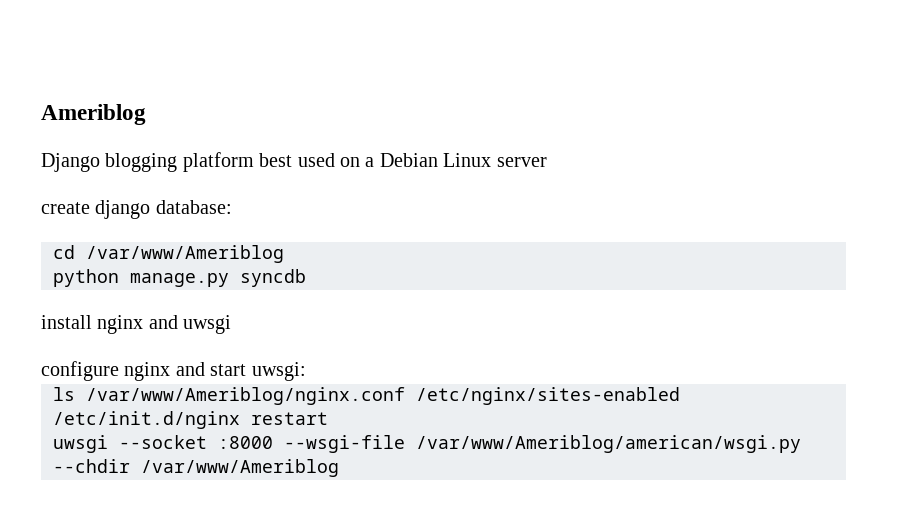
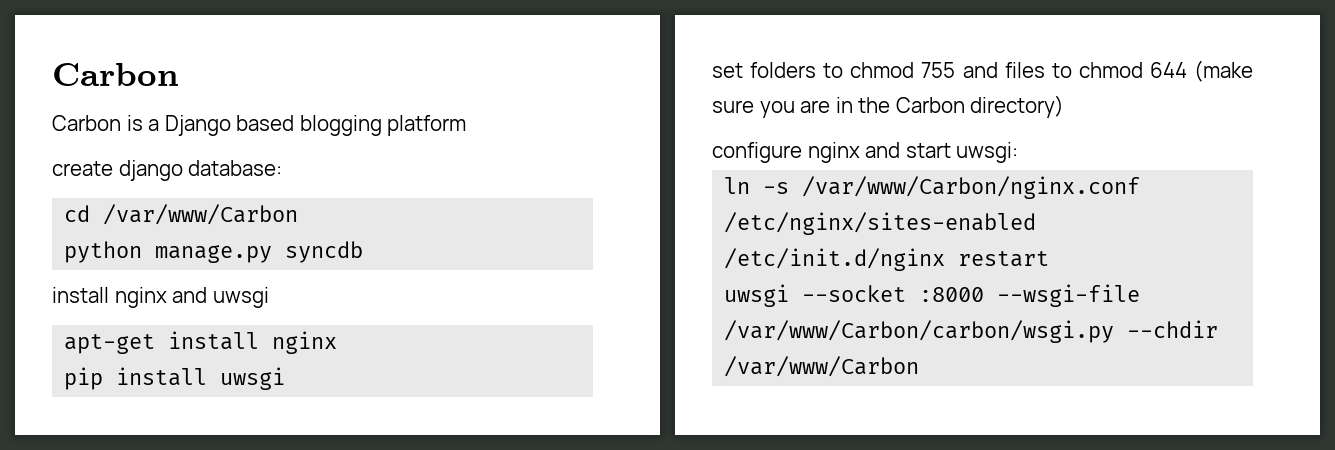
[41,104,146,125] [41,152,547,172] Ameriblog // Django blogging platform best used on a Debian Linux server -> [52,63,179,86] [52,115,467,136] Carbon // Carbon is a Django based blogging platform
[86,245,284,263] /var/www/Ameriblog -> [103,204,299,225] /var/www/Carbon
(232, 324) none -> [64,331,338,354] [64,367,286,390] [712,60,1253,82] [712,95,1065,118] // apt-get install nginx // pip install uwsgi // set folders to chmod 755 and files to chmod 644 (make sure you are in the Carbon directory)
[53,387,405,405] ls /var/www/Ameriblog/nginx.conf -> [724,176,1141,199] ln -s /var/www/Carbon/nginx.conf
[416,435,801,453] [53,459,339,477] /var/www/Ameriblog/american/wsgi.py --chdir /var/www/Ameriblog -> [724,320,1219,343] [724,356,920,377] /var/www/Carbon/carbon/wsgi.py --chdir /var/www/Carbon

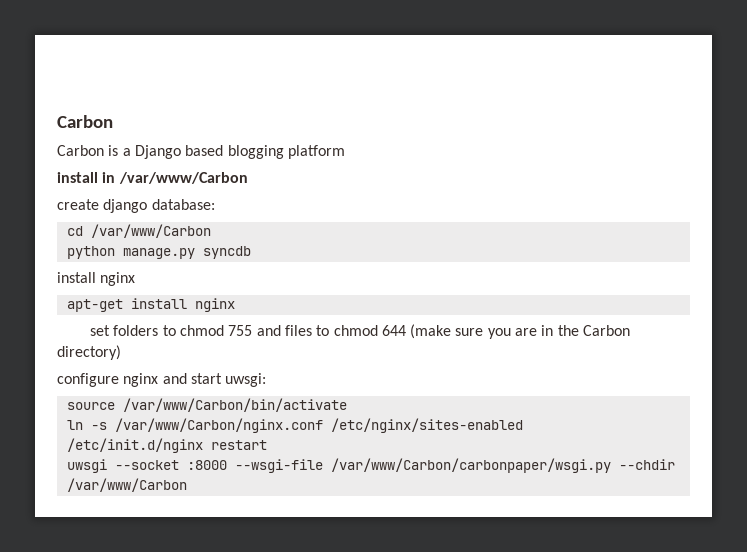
(467, 125) none -> [57,172,248,184] // install in /var/www/Carbon
[172,287,269,308] and uwsgi -> (136, 279) none
[64,367,286,390] // pip install uwsgi -> (235, 305) none
(1019, 152) none -> [66,398,347,412] // source /var/www/Carbon/bin/activate
[724,320,1115,343] /var/www/Carbon/carbon/wsgi.py -> [330,458,611,473] /var/www/Carbon/carbonpaper/wsgi.py

